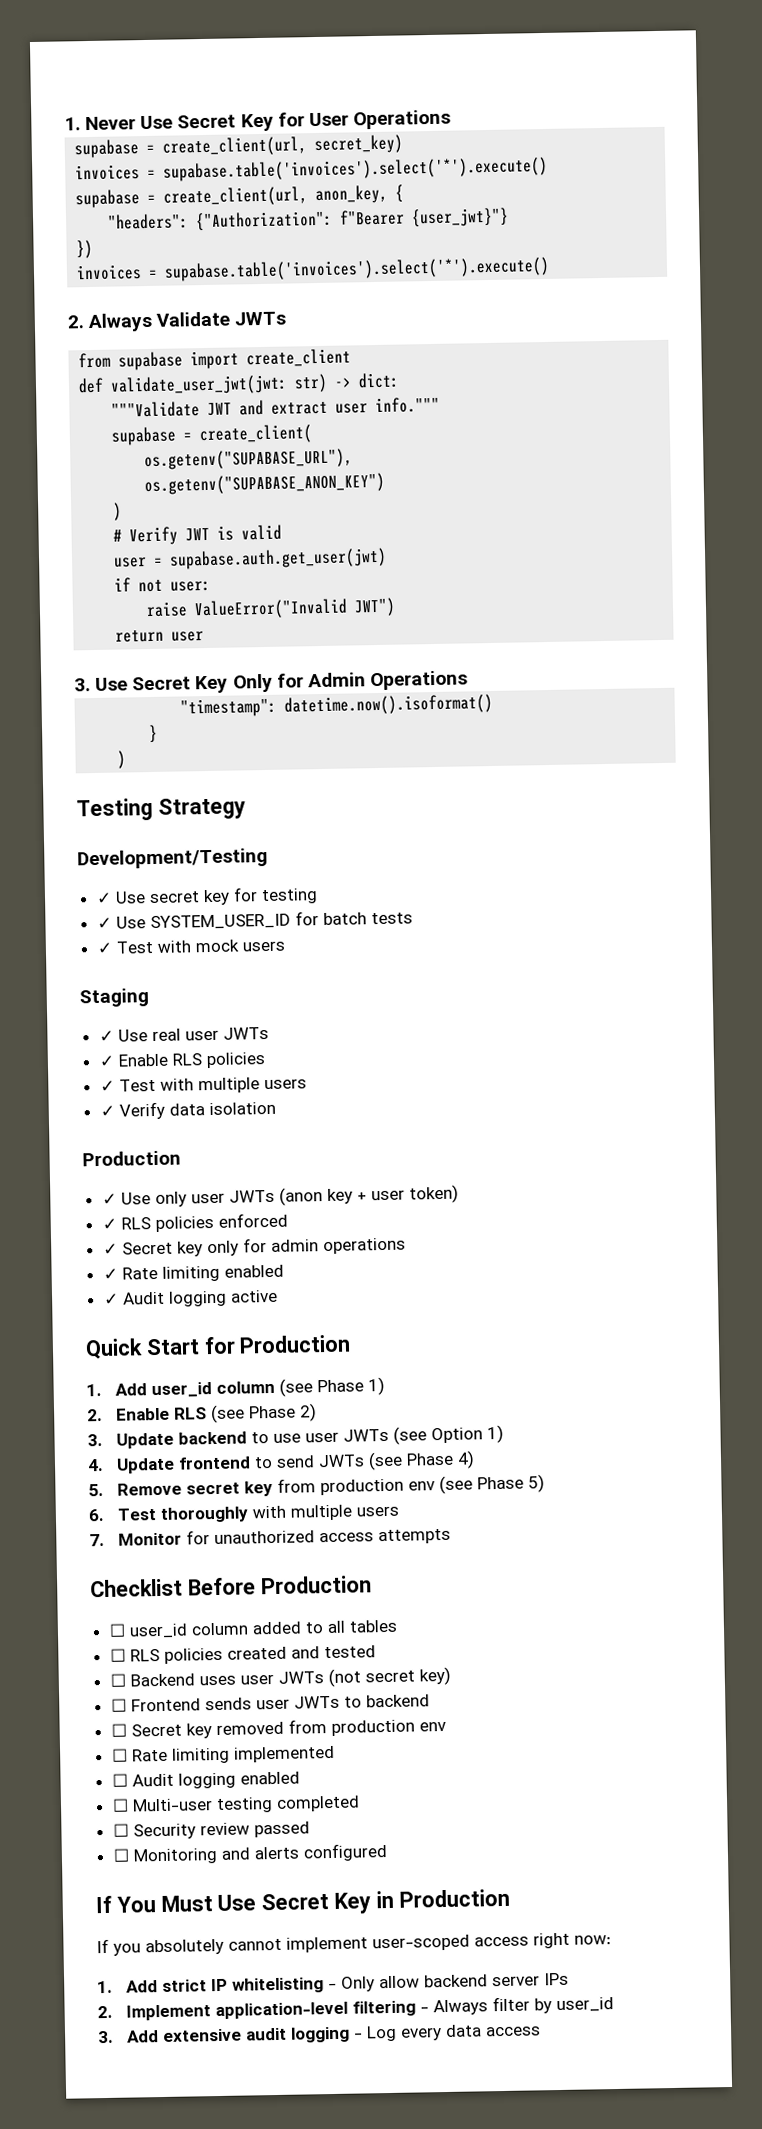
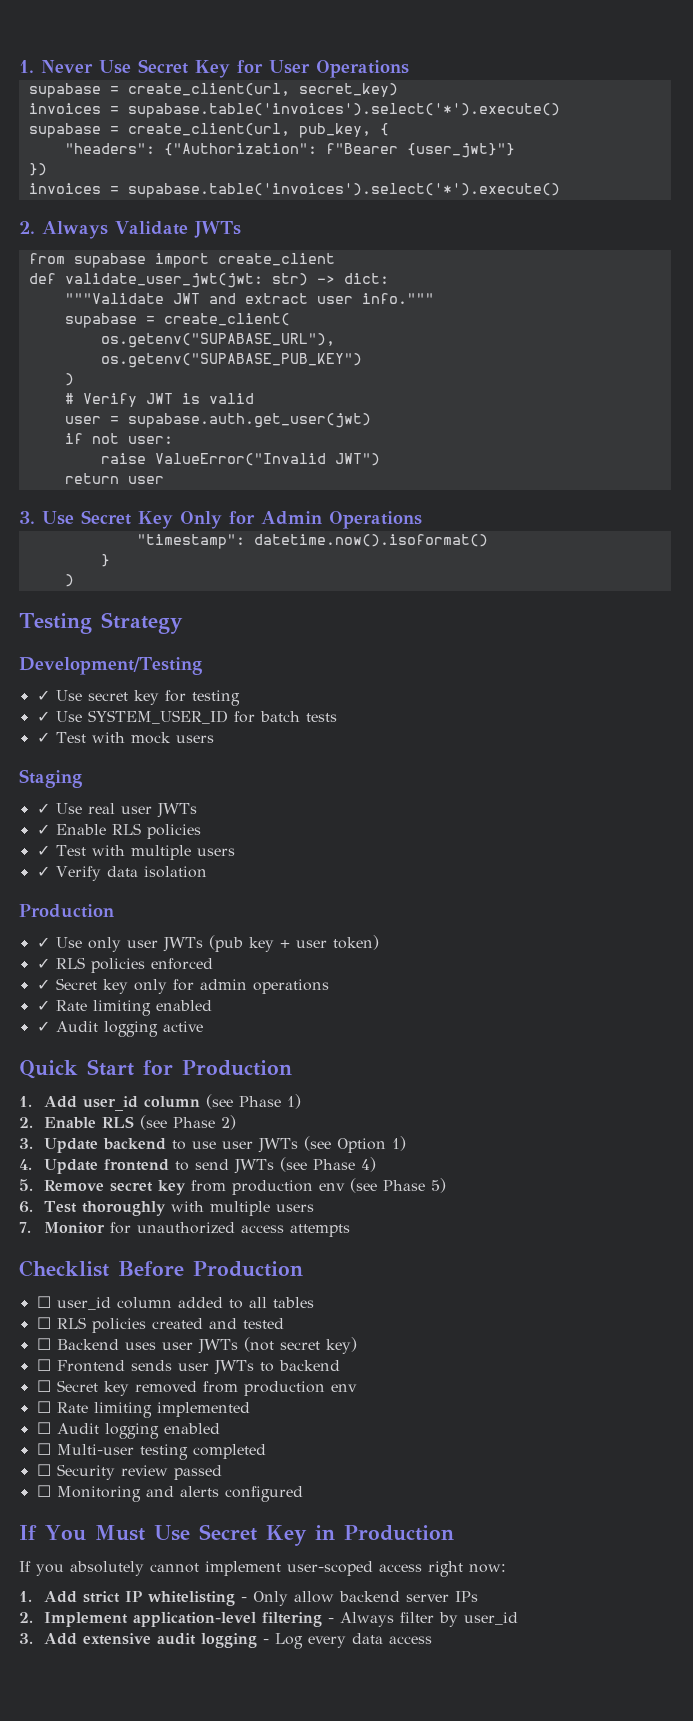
[315,184,389,205] anon_key, -> [298,123,371,138] pub_key,
[144,472,386,496] os.getenv("SUPABASE_ANON_KEY") -> [100,353,362,368] os.getenv("SUPABASE_PUB_KEY")
[278,1187,323,1206] (anon -> [208,935,243,952] (pub

